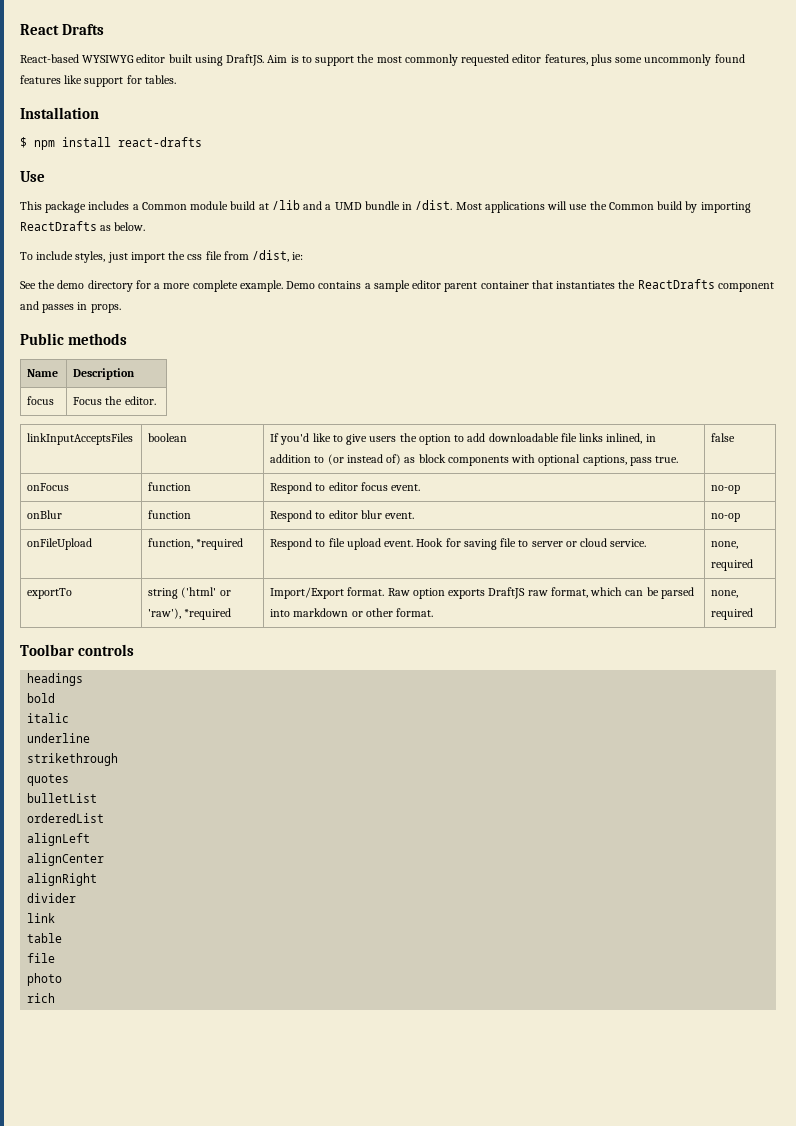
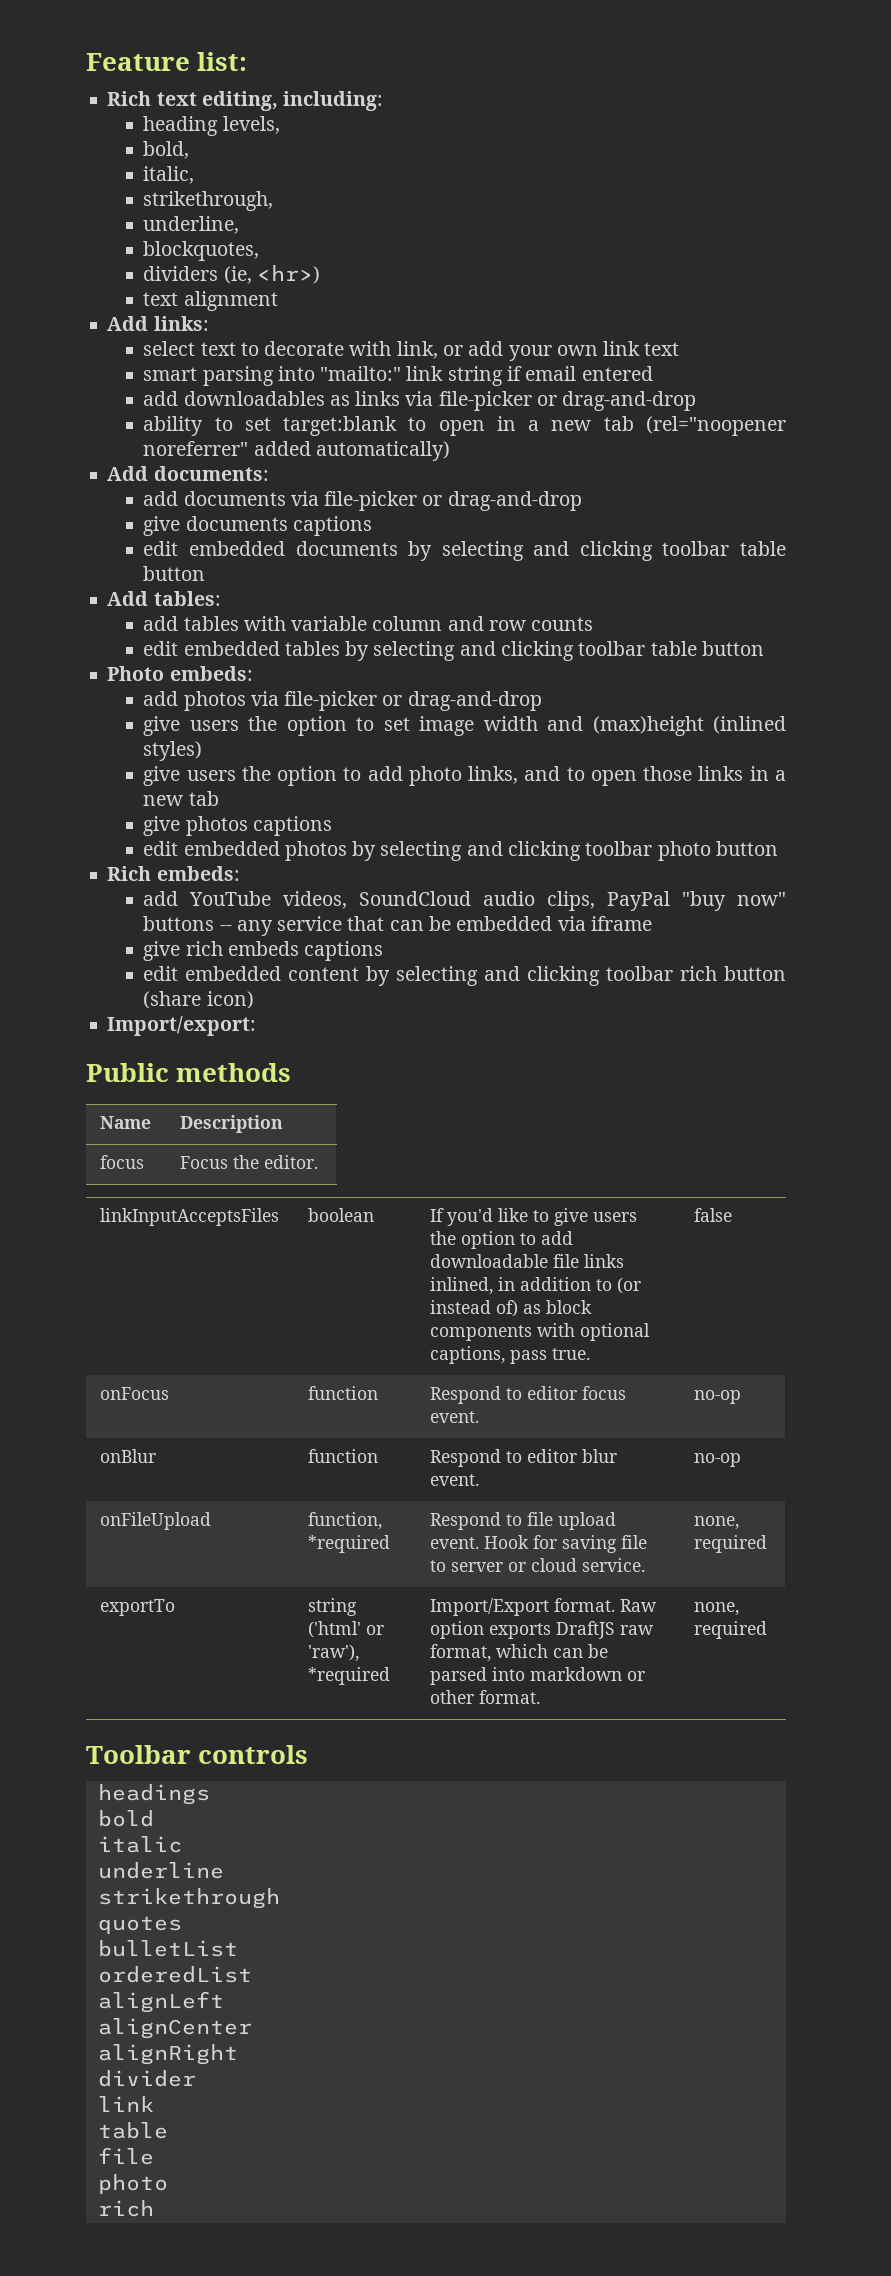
[20,24,105,35] [20,54,745,66] [20,75,176,87] [20,107,99,119] [20,137,202,150] [20,171,45,182] [20,200,751,213] [20,221,146,231] [20,250,304,263] [20,279,774,292] [20,301,121,313] React Drafts // React-based WYSIWYG editor built using DraftJS. Aim is to support the most commonly requested editor features, plus some uncommonly found features like support for tables. // Installation // $ npm install react-drafts // Use // This package includes a Common module build at /lib and a UMD bundle in /dist. Most applications will use the Common build by importing ReactDrafts as below. // To include styles, just import the css file from /dist, ie: // See the demo directory for a more complete example. Demo contains a sample editor parent container that instantiates the ReactDrafts component and passes in props. -> [86,52,248,71] [107,91,384,111] [143,116,280,136] [143,141,190,159] [143,166,195,184] [143,191,274,211] [143,216,240,234] [143,241,260,261] [143,265,320,284] [143,291,278,311] [107,316,209,331] [143,341,680,361] [143,366,653,386] [143,391,697,411] [143,416,786,436] [143,441,450,461] [107,466,269,481] [143,491,582,511] [143,516,372,536] [143,541,786,561] [143,566,206,581] [107,591,221,606] [143,616,594,631] [143,641,764,661] [107,666,253,681] [143,691,542,711] [143,716,786,736] [143,741,203,761] [143,766,786,786] [143,791,219,806] [143,816,332,836] [143,841,778,861] [107,866,240,881] [143,891,786,911] [143,916,652,936] [143,941,384,961] [143,966,786,986] [143,991,254,1009] [107,1016,257,1036] Feature list: // Rich text editing, including: // heading levels, // bold, // italic, // strikethrough, // underline, // blockquotes, // dividers (ie, <hr>) // text alignment // Add links: // select text to decorate with link, or add your own link text // smart parsing into "mailto:" link string if email entered // add downloadables as links via file-picker or drag-and-drop // ability to set target:blank to open in a new tab (rel="noopener noreferrer" added automatically) // Add documents: // add documents via file-picker or drag-and-drop // give documents captions // edit embedded documents by selecting and clicking toolbar table button // Add tables: // add tables with variable column and row counts // edit embedded tables by selecting and clicking toolbar table button // Photo embeds: // add photos via file-picker or drag-and-drop // give users the option to set image width and (max)height (inlined styles) // give users the option to add photo links, and to open those links in a new tab // give photos captions // edit embedded photos by selecting and clicking toolbar photo button // Rich embeds: // add YouTube videos, SoundCloud audio clips, PayPal "buy now" buttons -- any service that can be embedded via iframe // give rich embeds captions // edit embedded content by selecting and clicking toolbar rich button (share icon) // Import/export:

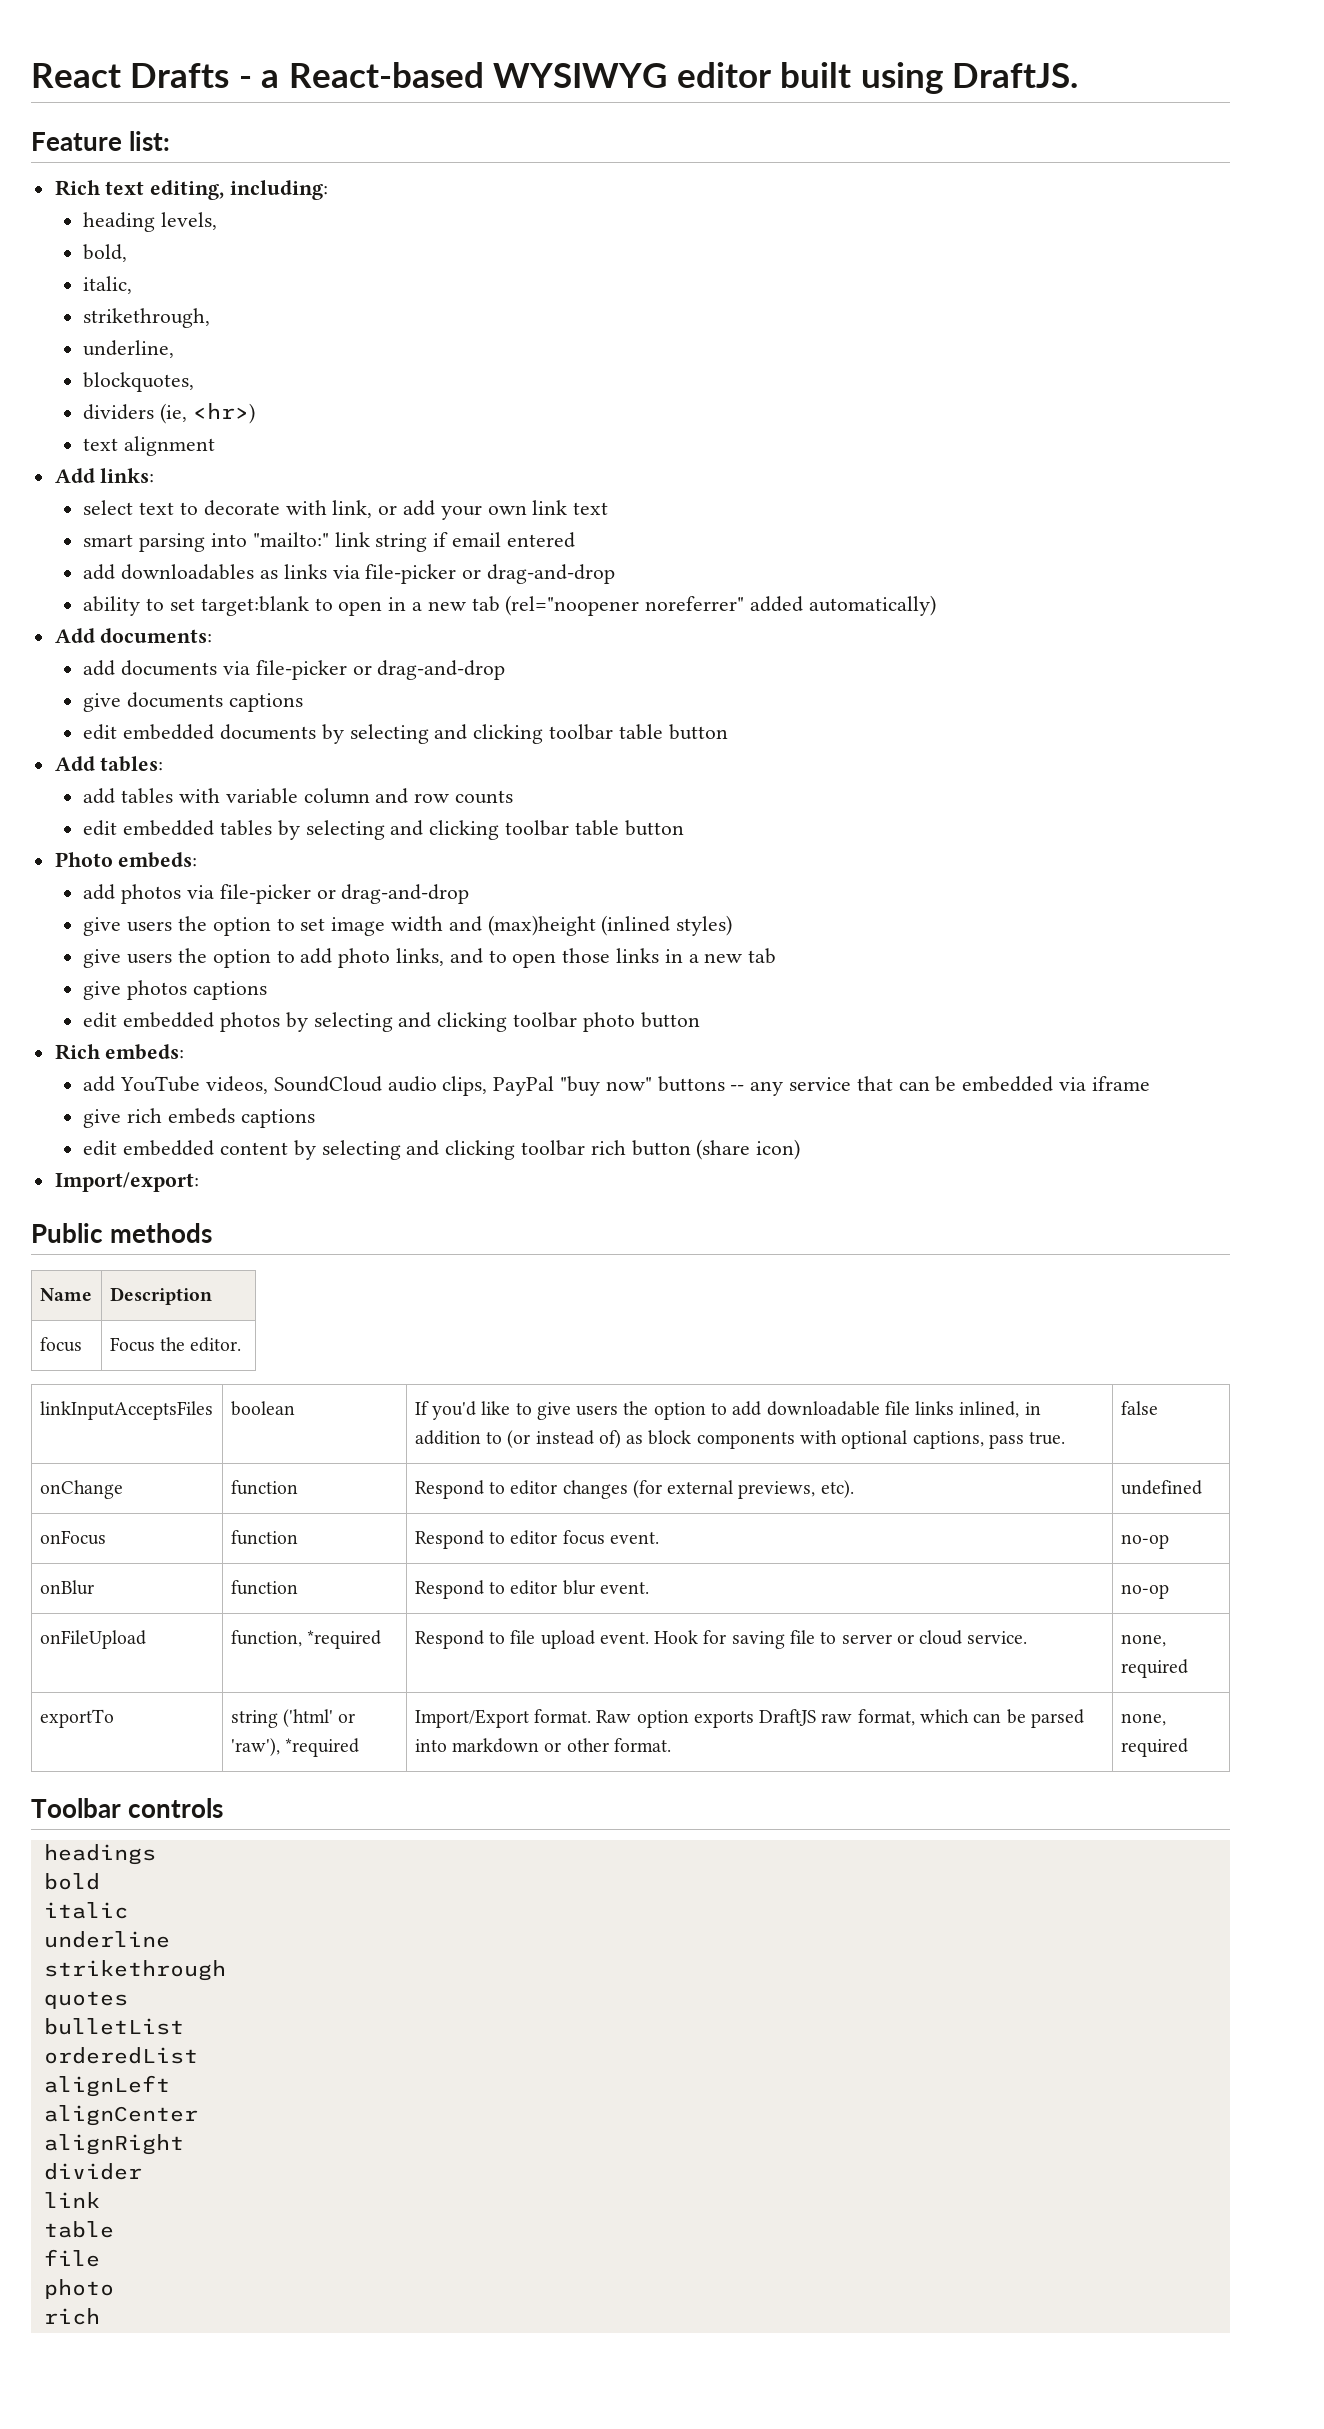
(86, 62) none -> [31,62,1079,94] React Drafts - a React-based WYSIWYG editor built using DraftJS. //
(733, 1215) none -> [39,1480,123,1499] [230,1480,298,1495] [414,1480,854,1499] [1120,1480,1202,1495] // onChange | function | Respond to editor changes (for external previews, etc). | undefined

